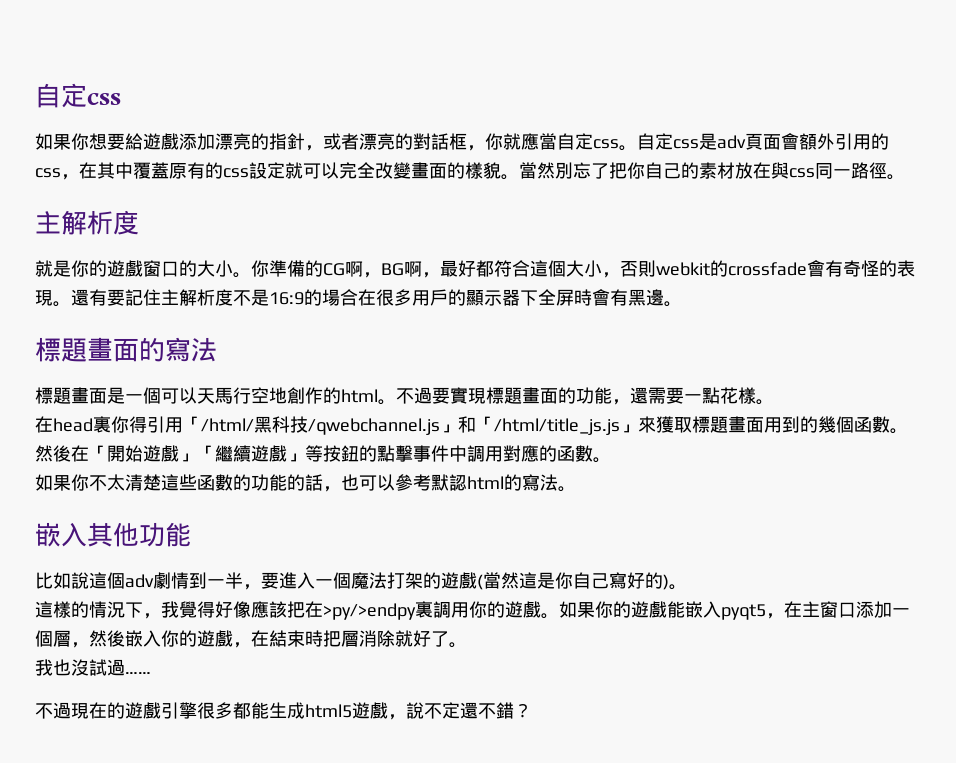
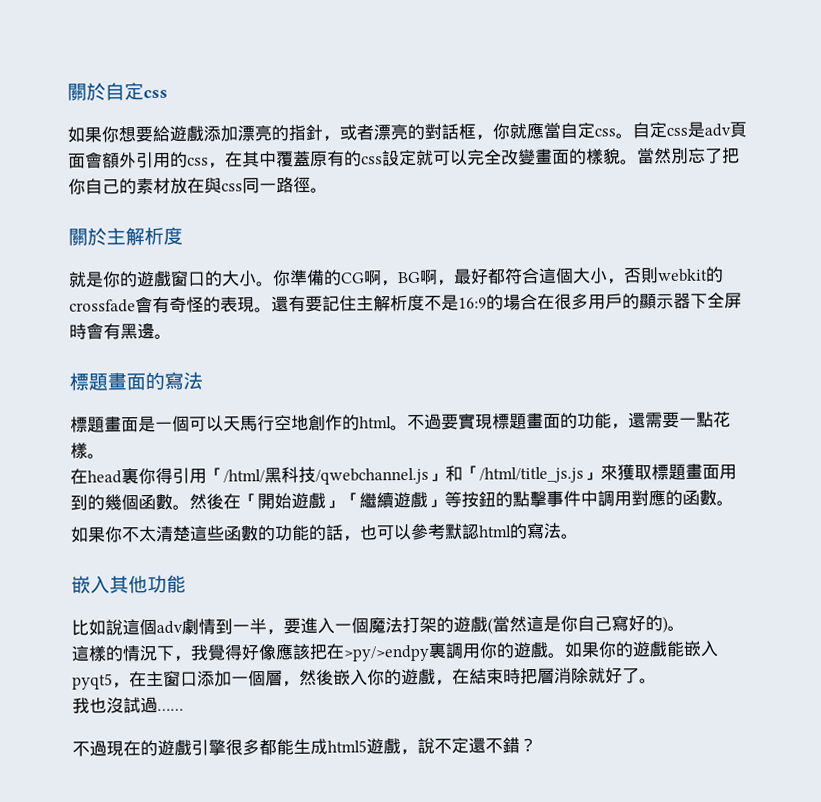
(35, 95) none -> [67,82,106,101] 關於
(905, 177) none -> [68,227,107,246] 關於

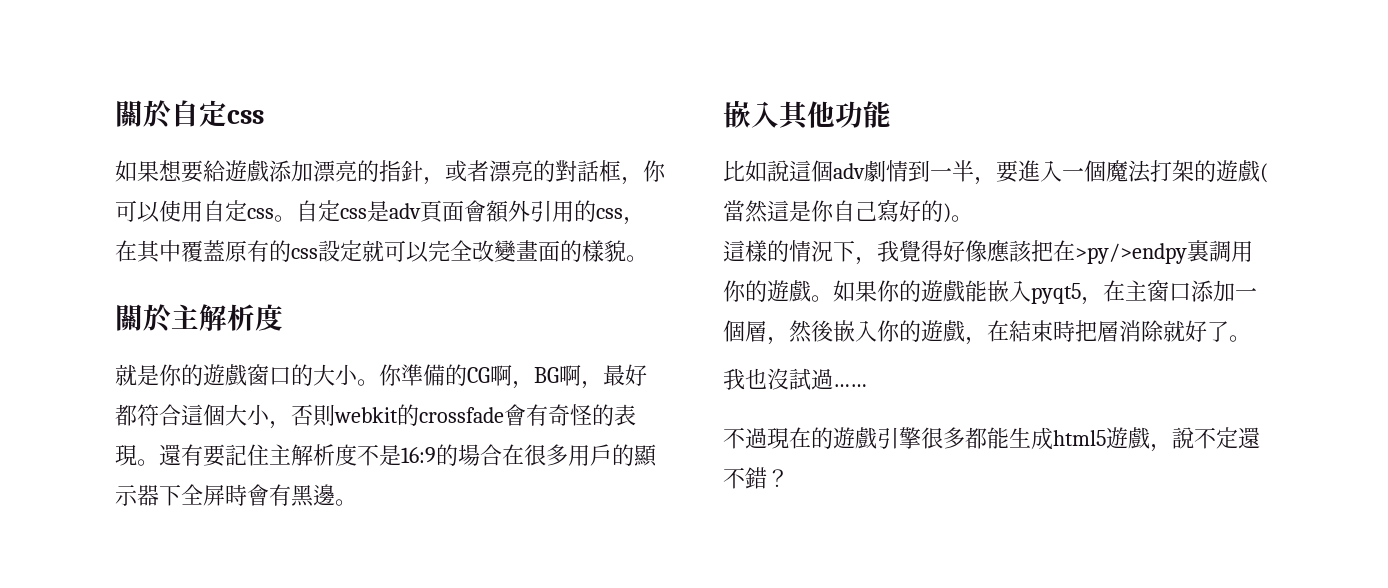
[101,126,119,143] 你 -> (159, 171) none
[509,122,561,140] 就應當 -> [115,200,203,223] 可以使用
[637,147,740,165] [68,176,328,195] 當然別忘了把你自己的素材放在與css同一路徑。 -> (648, 258) none
[69,371,203,391] [70,411,731,433] [70,442,105,459] [70,463,737,485] [70,489,734,511] [70,522,579,543] // 標題畫面的寫法 // 標題畫面是一個可以天馬行空地創作的html。不過要實現標題畫面的功能，還需要一點花樣。 // 在head裏你得引用「/html/黑科技/qwebchannel.js」和「/html/title_js.js」來獲取標題畫面用到的幾個函數。然後在「開始遊戲」「繼續遊戲」等按鈕的點擊事件中調用對應的函數。 // 如果你不太清楚這些函數的功能的話，也可以參考默認html的寫法。 -> (357, 502) none

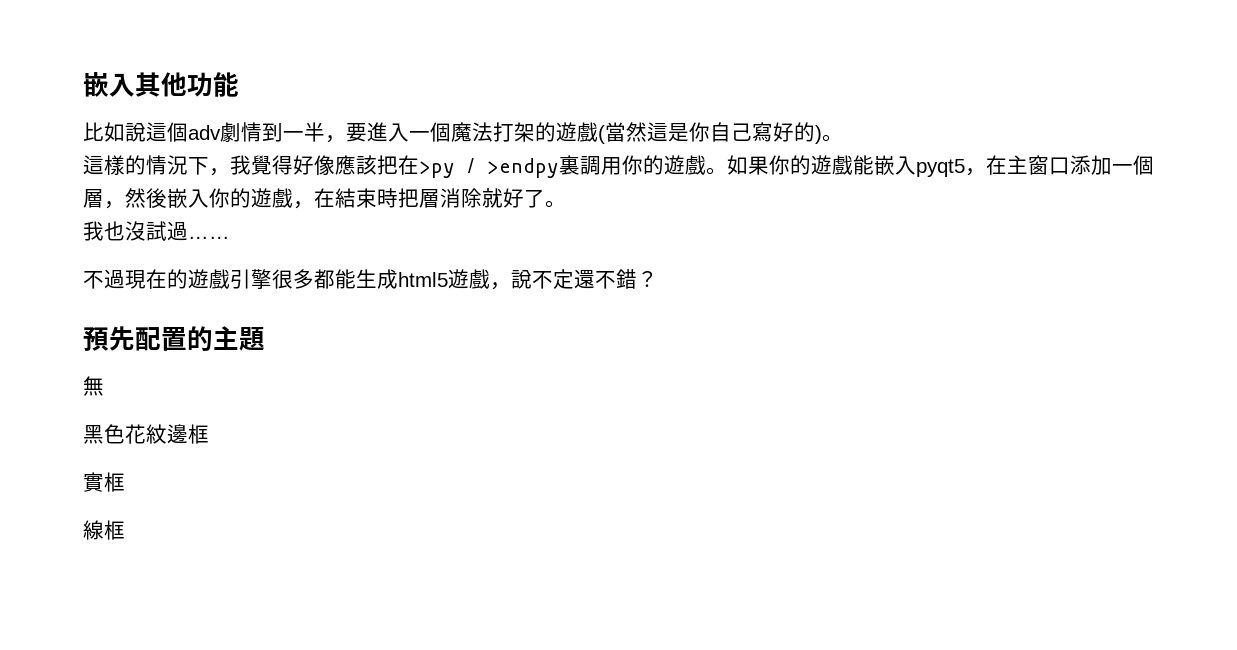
[115,100,264,128] [115,160,666,185] [115,200,645,225] [115,240,648,263] [115,304,283,332] [115,364,647,389] [115,404,636,429] [115,444,657,467] [115,484,357,507] 關於自定css // 如果想要給遊戲添加漂亮的指針，或者漂亮的對話框，你可以使用自定css。自定css是adv頁面會額外引用的css，在其中覆蓋原有的css設定就可以完全改變畫面的樣貌。 // 關於主解析度 // 就是你的遊戲窗口的大小。你準備的CG啊，BG啊，最好都符合這個大小，否則webkit的crossfade會有奇怪的表現。還有要記住主解析度不是16:9的場合在很多用戶的顯示器下全屏時會有黑邊。 // -> (83, 84) none
[1075,243,1187,264] >py/>endpy -> [419,158,559,178] >py / >endpy
(789, 478) none -> [83,326,265,351] [83,376,104,396] [83,424,209,444] [83,472,125,492] [83,520,125,540] // 預先配置的主題 // 無 // 黑色花紋邊框 // 實框 // 線框

